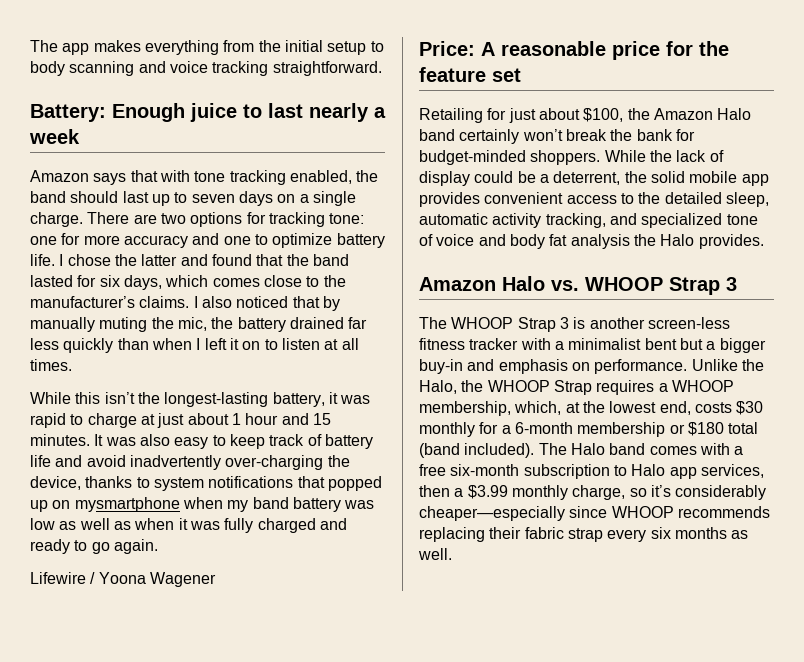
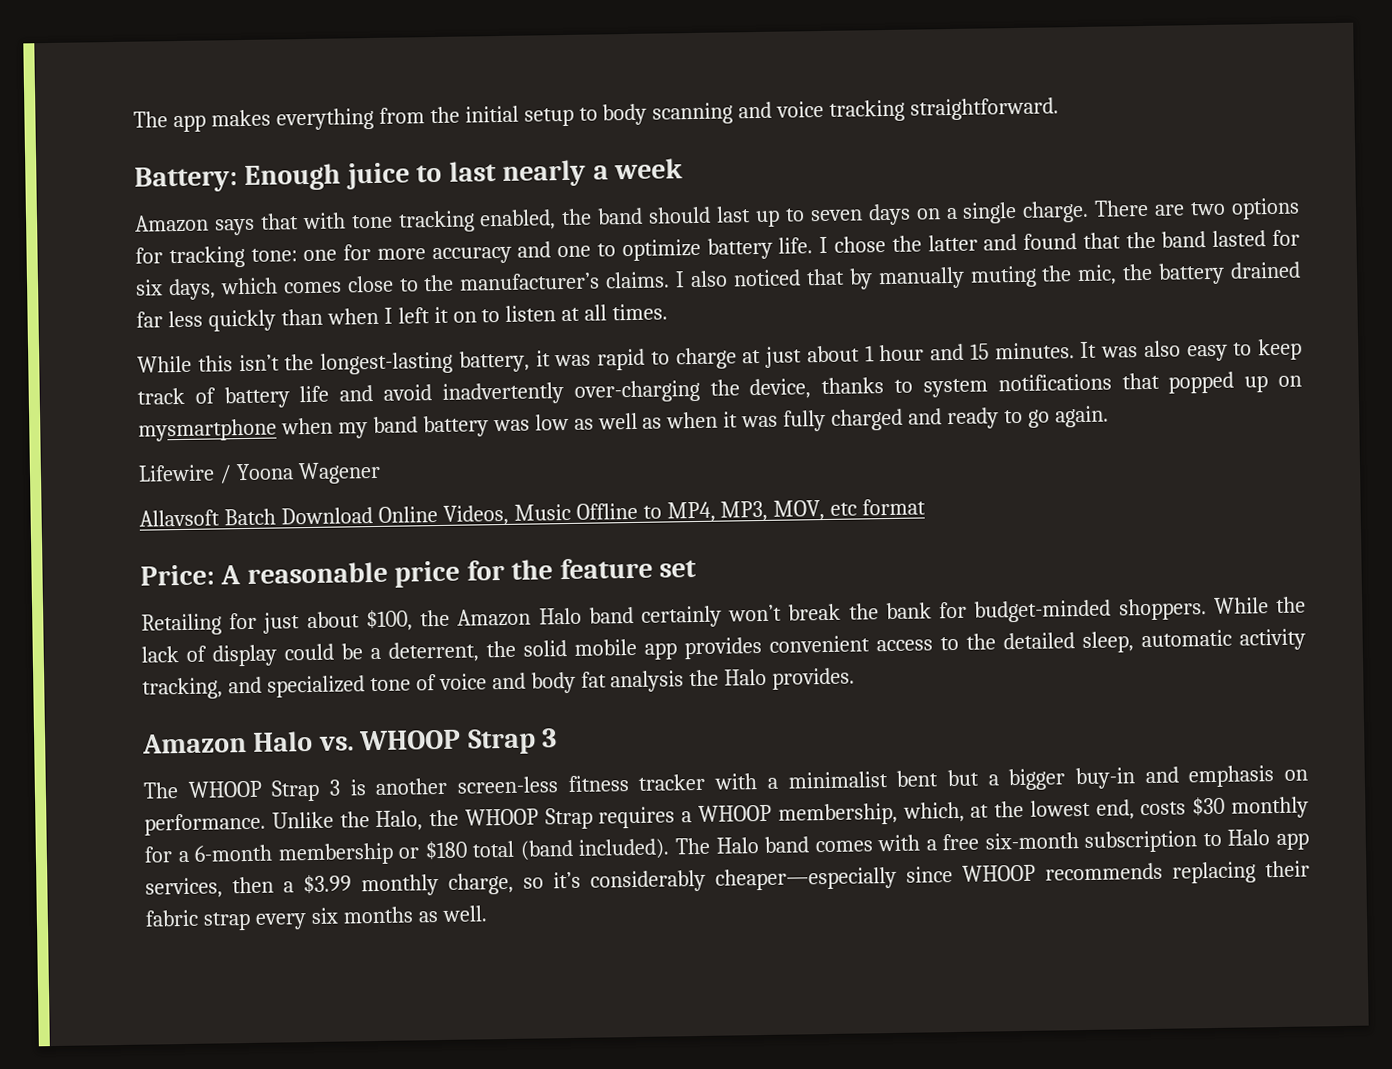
(216, 579) none -> [139,498,927,527] // Allavsoft Batch Download Online Videos, Music Offline to MP4, MP3, MOV, etc format

